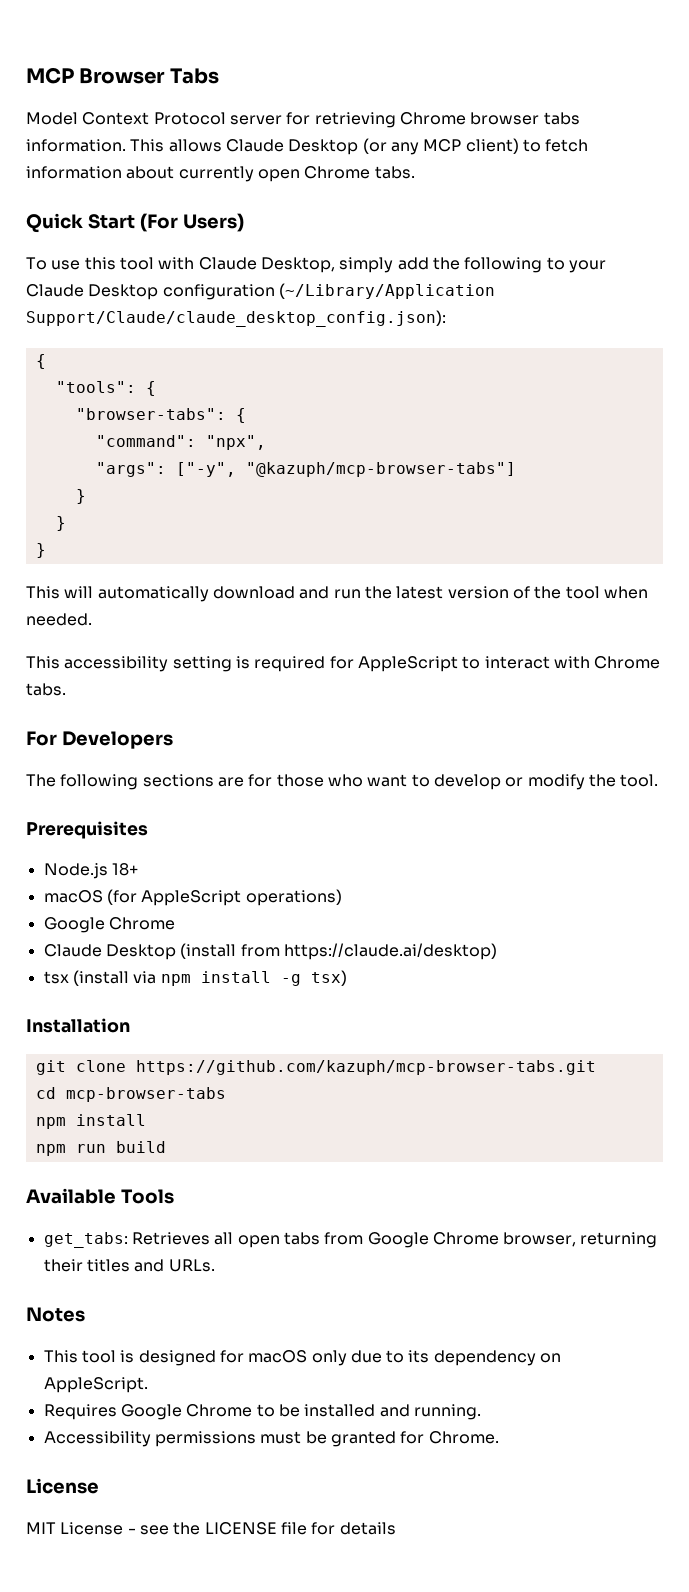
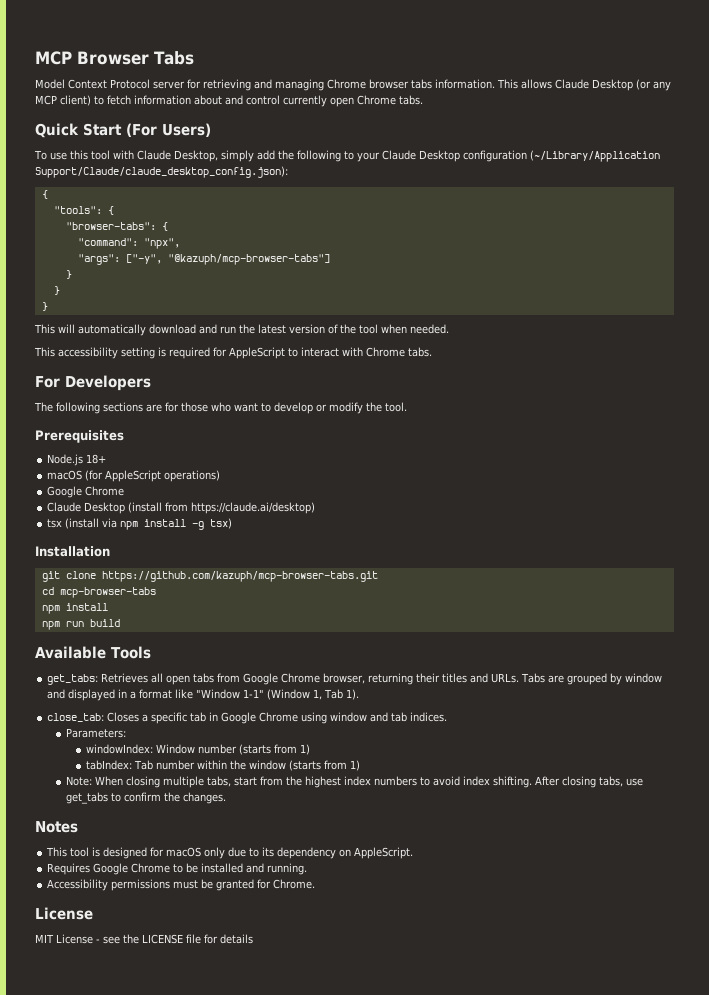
(396, 120) none -> [254,79,324,91] and managing
(175, 172) none -> [225,95,280,105] and control
(215, 1265) none -> [521,673,663,685] [47,689,360,701] [47,712,448,724] [66,728,127,738] [85,744,310,755] [85,760,360,771] [66,776,644,788] [66,792,227,804] Tabs are grouped by window and displayed in a format like "Window 1-1" (Window 1, Tab 1). // close_tab: Closes a specific tab in Google Chrome using window and tab indices. // Parameters: // windowIndex: Window number (starts from 1) // tabIndex: Tab number within the window (starts from 1) // Note: When closing multiple tabs, start from the highest index numbers to avoid index shifting. After closing tabs, use get_tabs to confirm the changes.

